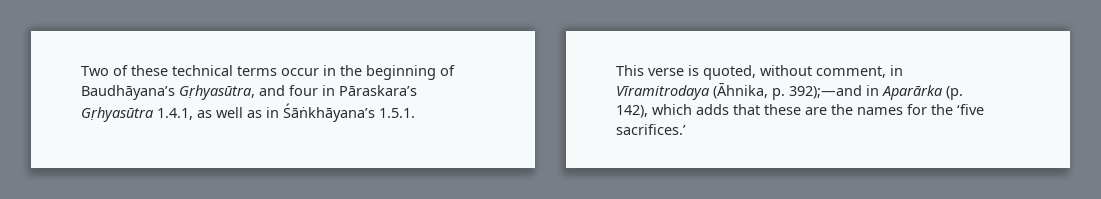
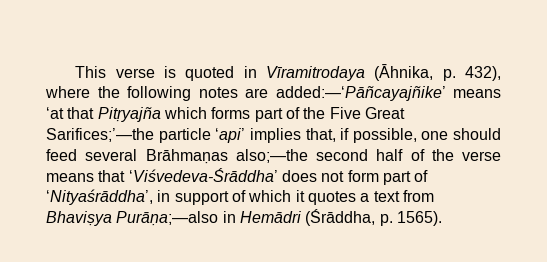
[81,65,455,80] [81,85,417,100] [81,103,415,122] [616,65,903,80] [616,83,963,100] [616,104,984,118] [616,124,686,135] Two of these technical terms occur in the beginning of Baudhāyana’s Gṛhyasūtra, and four in Pāraskara’s Gṛhyasūtra 1.4.1, as well as in Śāṅkhāyana’s 1.5.1. // This verse is quoted, without comment, in Vīramitrodaya (Āhnika, p. 392);—and in Aparārka (p. 142), which adds that these are the names for the ‘five sacrifices.’ -> [75,64,501,81] [45,86,501,101] [46,107,405,122] [46,128,501,143] [46,149,501,164] [46,168,429,185] [46,189,434,205] [46,209,442,226] This verse is quoted in Vīramitrodaya (Āhnika, p. 432), where the following notes are added:—‘Pāñcayajñike’ means ‘at that Pitṛyajña which forms part of the Five Great Sarifices;’—the particle ‘api’ implies that, if possible, one should feed several Brāhmaṇas also;—the second half of the verse means that ‘Viśvedeva-Śrāddha’ does not form part of ‘Nityaśrāddha’, in support of which it quotes a text from Bhaviṣya Purāṇa;—also in Hemādri (Śrāddha, p. 1565).

